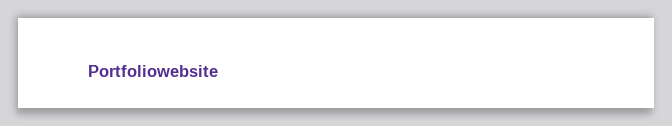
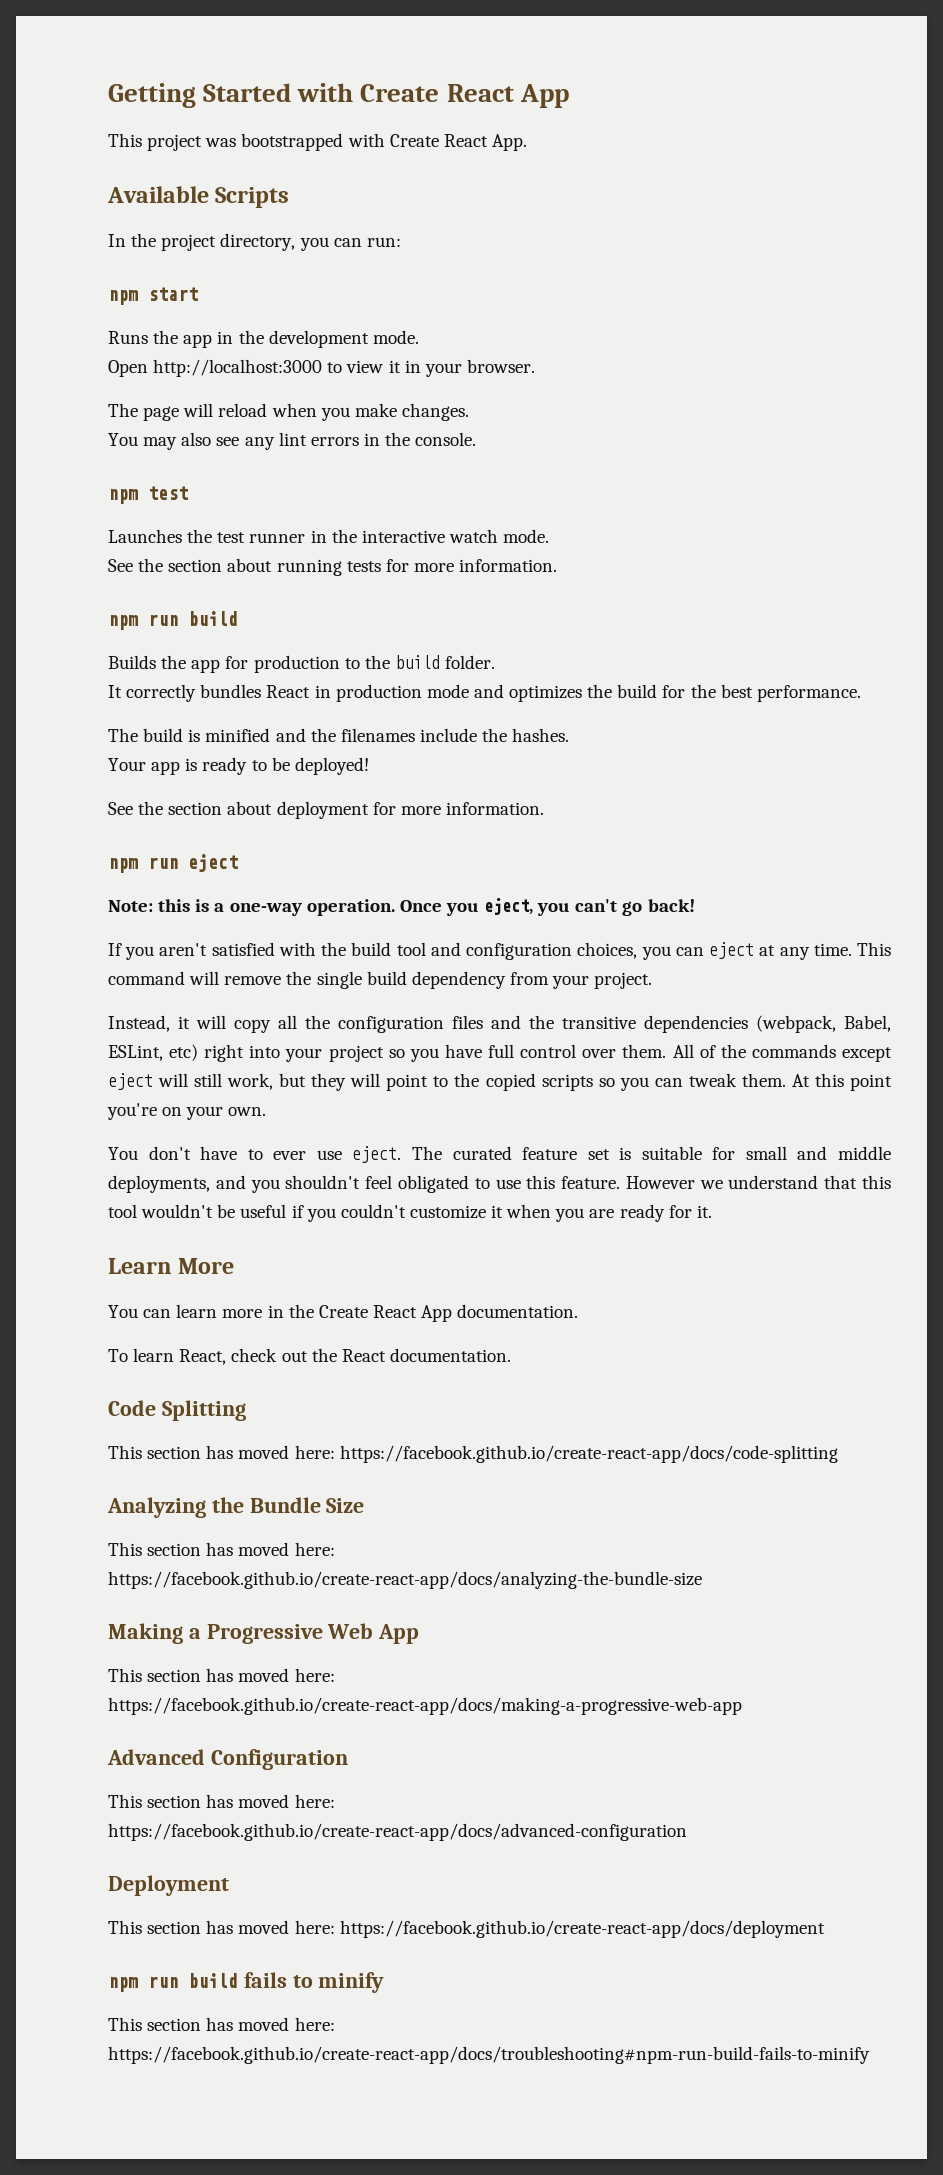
[88,65,218,77] Portfoliowebsite -> [108,83,569,108] [108,133,527,151] [107,186,290,208] [108,233,401,251] [108,287,198,305] [108,330,419,348] [108,359,535,377] [108,403,469,421] [108,432,477,450] [108,486,188,504] [108,529,550,543] [108,558,558,576] [108,611,238,630] [108,655,496,673] [108,684,861,702] [108,728,570,742] [108,757,369,775] [108,801,544,819] [108,854,238,873] [108,898,695,916] [108,942,892,960] [108,971,653,989] [108,1015,891,1033] [108,1044,893,1062] [108,1073,892,1091] [107,1103,267,1120] [108,1146,891,1163] [108,1175,892,1193] [108,1204,712,1222] [108,1258,235,1274] [108,1304,579,1322] [108,1348,511,1365] [108,1400,246,1421] [108,1445,838,1463] [107,1497,365,1518] [108,1542,335,1556] [108,1571,702,1589] [108,1623,420,1644] [108,1668,335,1682] [108,1697,742,1715] [107,1749,348,1770] [108,1794,335,1808] [108,1823,687,1841] [108,1875,229,1896] [108,1920,825,1938] [108,1972,385,1993] [108,2017,335,2031] [108,2046,870,2064] Getting Started with Create React App // This project was bootstrapped with Create React App. // Available Scripts // In the project directory, you can run: // npm start // Runs the app in the development mode. // Open http://localhost:3000 to view it in your browser. // The page will reload when you make changes. // You may also see any lint errors in the console. // npm test // Launches the test runner in the interactive watch mode. // See the section about running tests for more information. // npm run build // Builds the app for production to the build folder. // It correctly bundles React in production mode and optimizes the build for the best performance. // The build is minified and the filenames include the hashes. // Your app is ready to be deployed! // See the section about deployment for more information. // npm run eject // Note: this is a one-way operation. Once you eject, you can't go back! // If you aren't satisfied with the build tool and configuration choices, you can eject at any time. This command will remove the single build dependency from your project. // Instead, it will copy all the configuration files and the transitive dependencies (webpack, Babel, ESLint, etc) right into your project so you have full control over them. All of the commands except eject will still work, but they will point to the copied scripts so you can tweak them. At this point you're on your own. // You don't have to ever use eject. The curated feature set is suitable for small and middle deployments, and you shouldn't feel obligated to use this feature. However we understand that this tool wouldn't be useful if you couldn't customize it when you are ready for it. // Learn More // You can learn more in the Create React App documentation. // To learn React, check out the React documentation. // Code Splitting // This section has moved here: https://facebook.github.io/create-react-app/docs/code-splitting // Analyzing the Bundle Size // This section has moved here: https://facebook.github.io/create-react-app/docs/analyzing-the-bundle-size // Making a Progressive Web App // This section has moved here: https://facebook.github.io/create-react-app/docs/making-a-progressive-web-app // Advanced Configuration // This section has moved here: https://facebook.github.io/create-react-app/docs/advanced-configuration // Deployment // This section has moved here: https://facebook.github.io/create-react-app/docs/deployment // npm run build fails to minify // This section has moved here: https://facebook.github.io/create-react-app/docs/troubleshooting#npm-run-build-fails-to-minify

